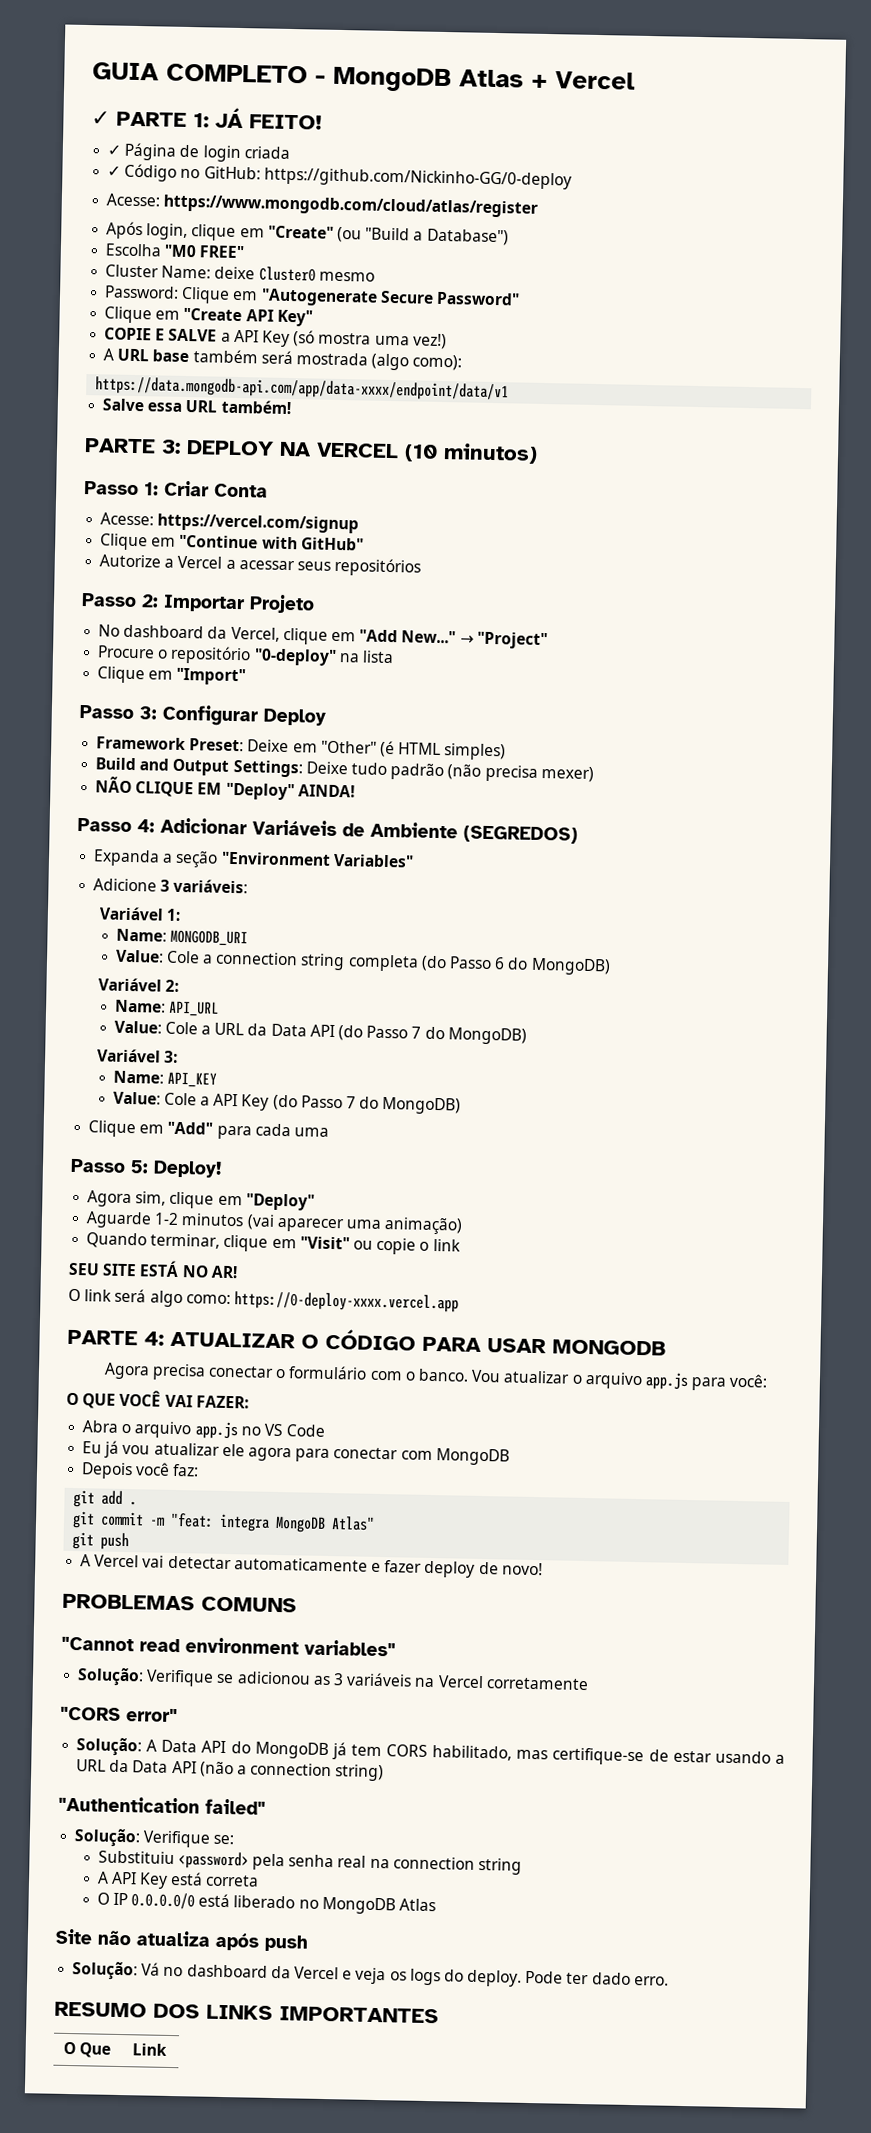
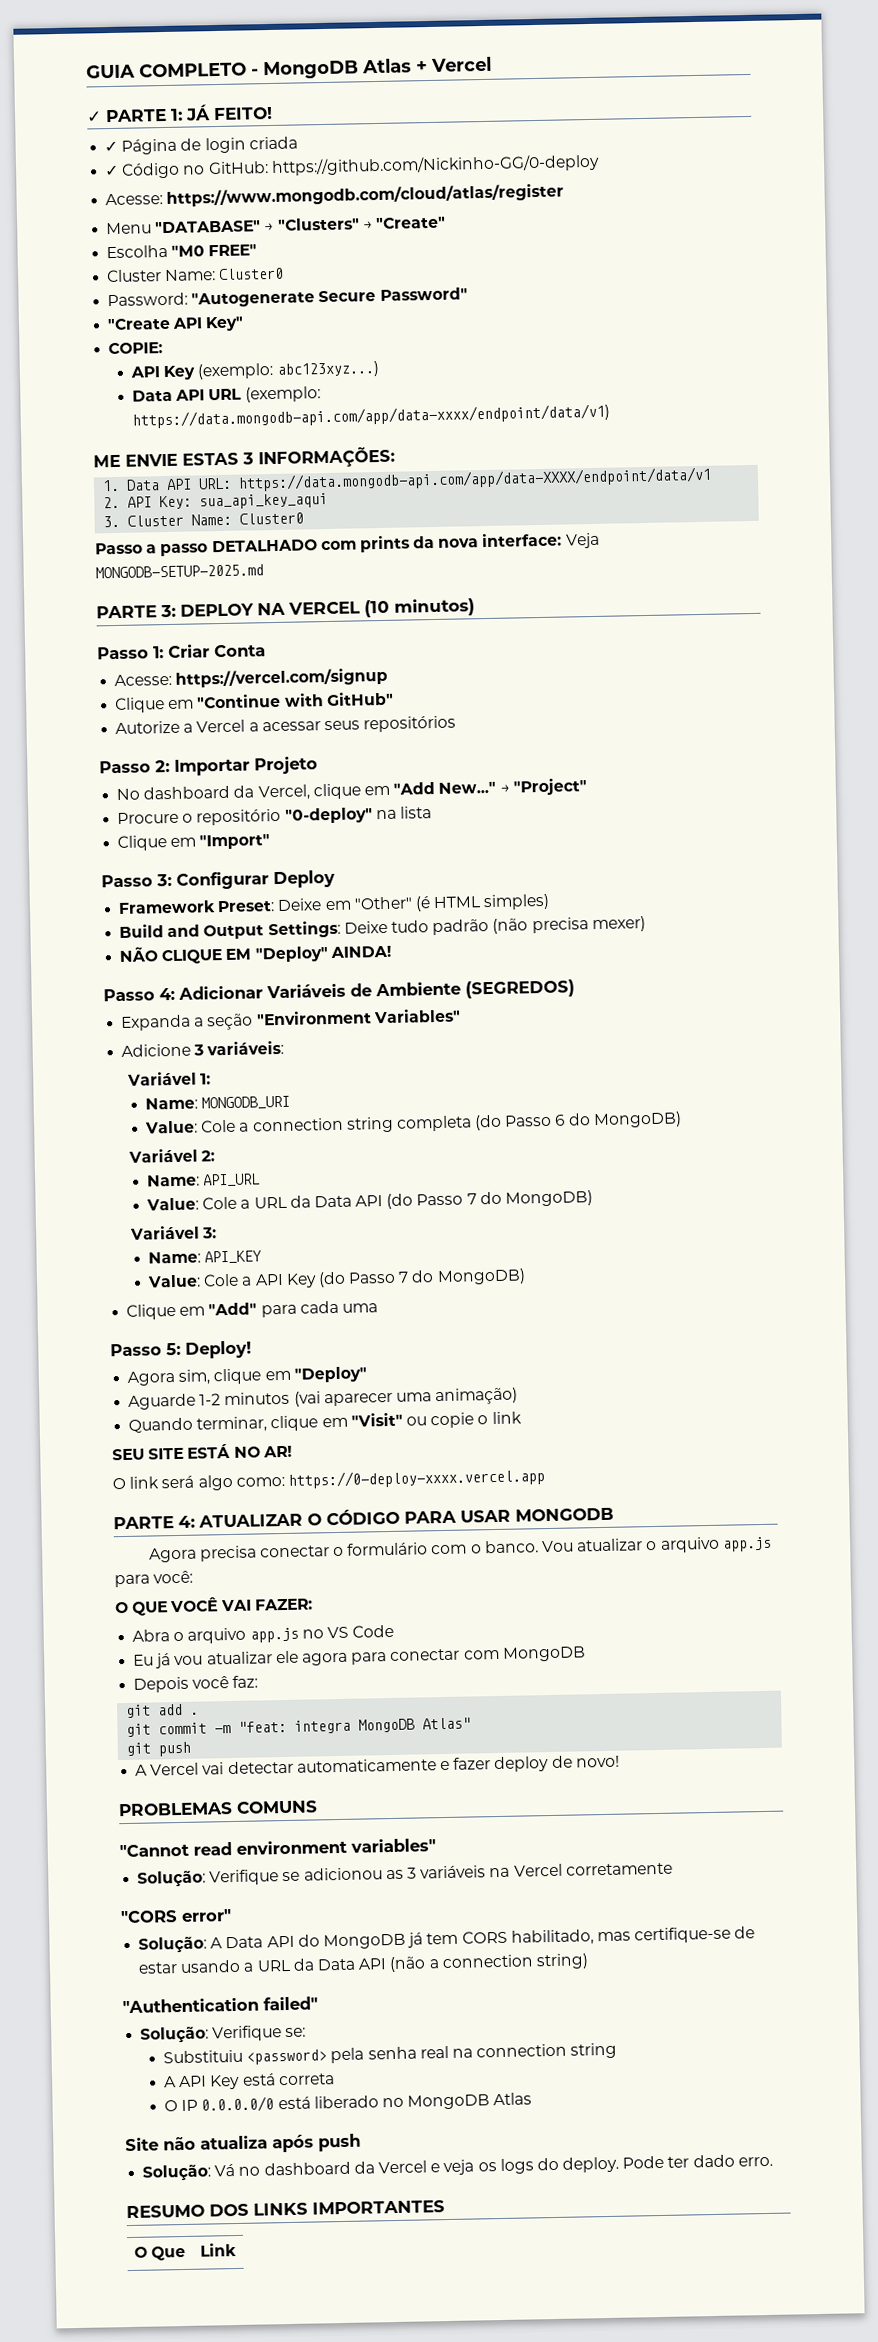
[106,221,509,246] Após login, clique em "Create" (ou "Build a Database") -> [106,216,446,235] Menu "DATABASE" → "Clusters" → "Create"
[214,266,375,282] deixe Cluster0 mesmo -> [218,267,285,280] Cluster0
[181,286,259,304] Clique em -> (189, 299) none
[104,306,181,324] Clique em -> (468, 294) none
[104,327,447,350] [103,348,463,371] [95,376,510,402] [102,398,291,415] COPIE E SALVE a API Key (só mostra uma vez!) // A URL base também será mostrada (algo como): // https://data.mongodb-api.com/app/data-xxxx/endpoint/data/v1 // Salve essa URL também! -> [108,342,164,355] [129,360,380,381] [131,386,321,403] [131,403,610,429] [93,445,395,469] [102,466,713,492] [103,492,329,510] [103,512,305,528] [95,532,600,557] [95,564,264,579] COPIE: // API Key (exemplo: abc123xyz...) // Data API URL (exemplo: https://data.mongodb-api.com/app/data-xxxx/endpoint/data/v1) // ME ENVIE ESTAS 3 INFORMAÇÕES: // 1. Data API URL: https://data.mongodb-api.com/app/data-XXXX/endpoint/data/v1 // 2. API Key: sua_api_key_aqui // 3. Cluster Name: Cluster0 // Passo a passo DETALHADO com prints da nova interface: Veja MONGODB-SETUP-2025.md

